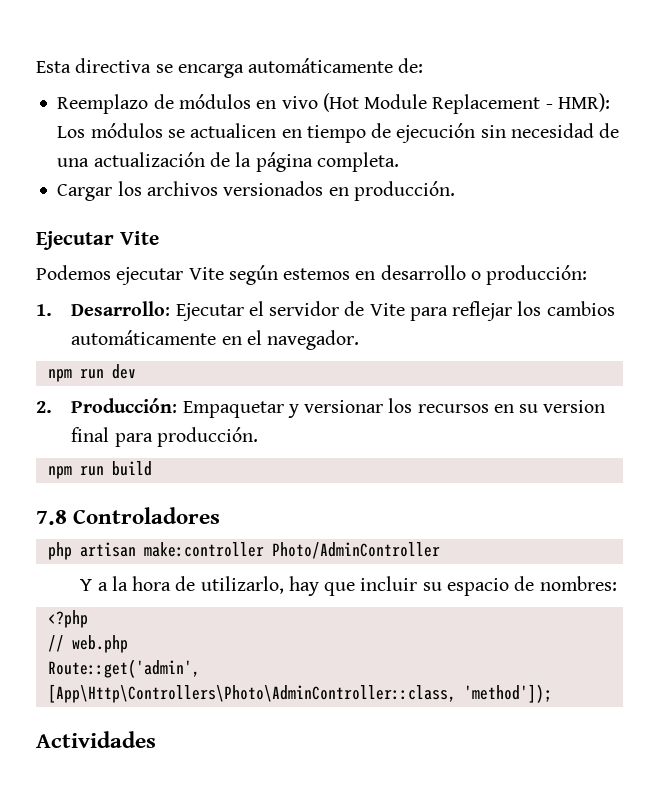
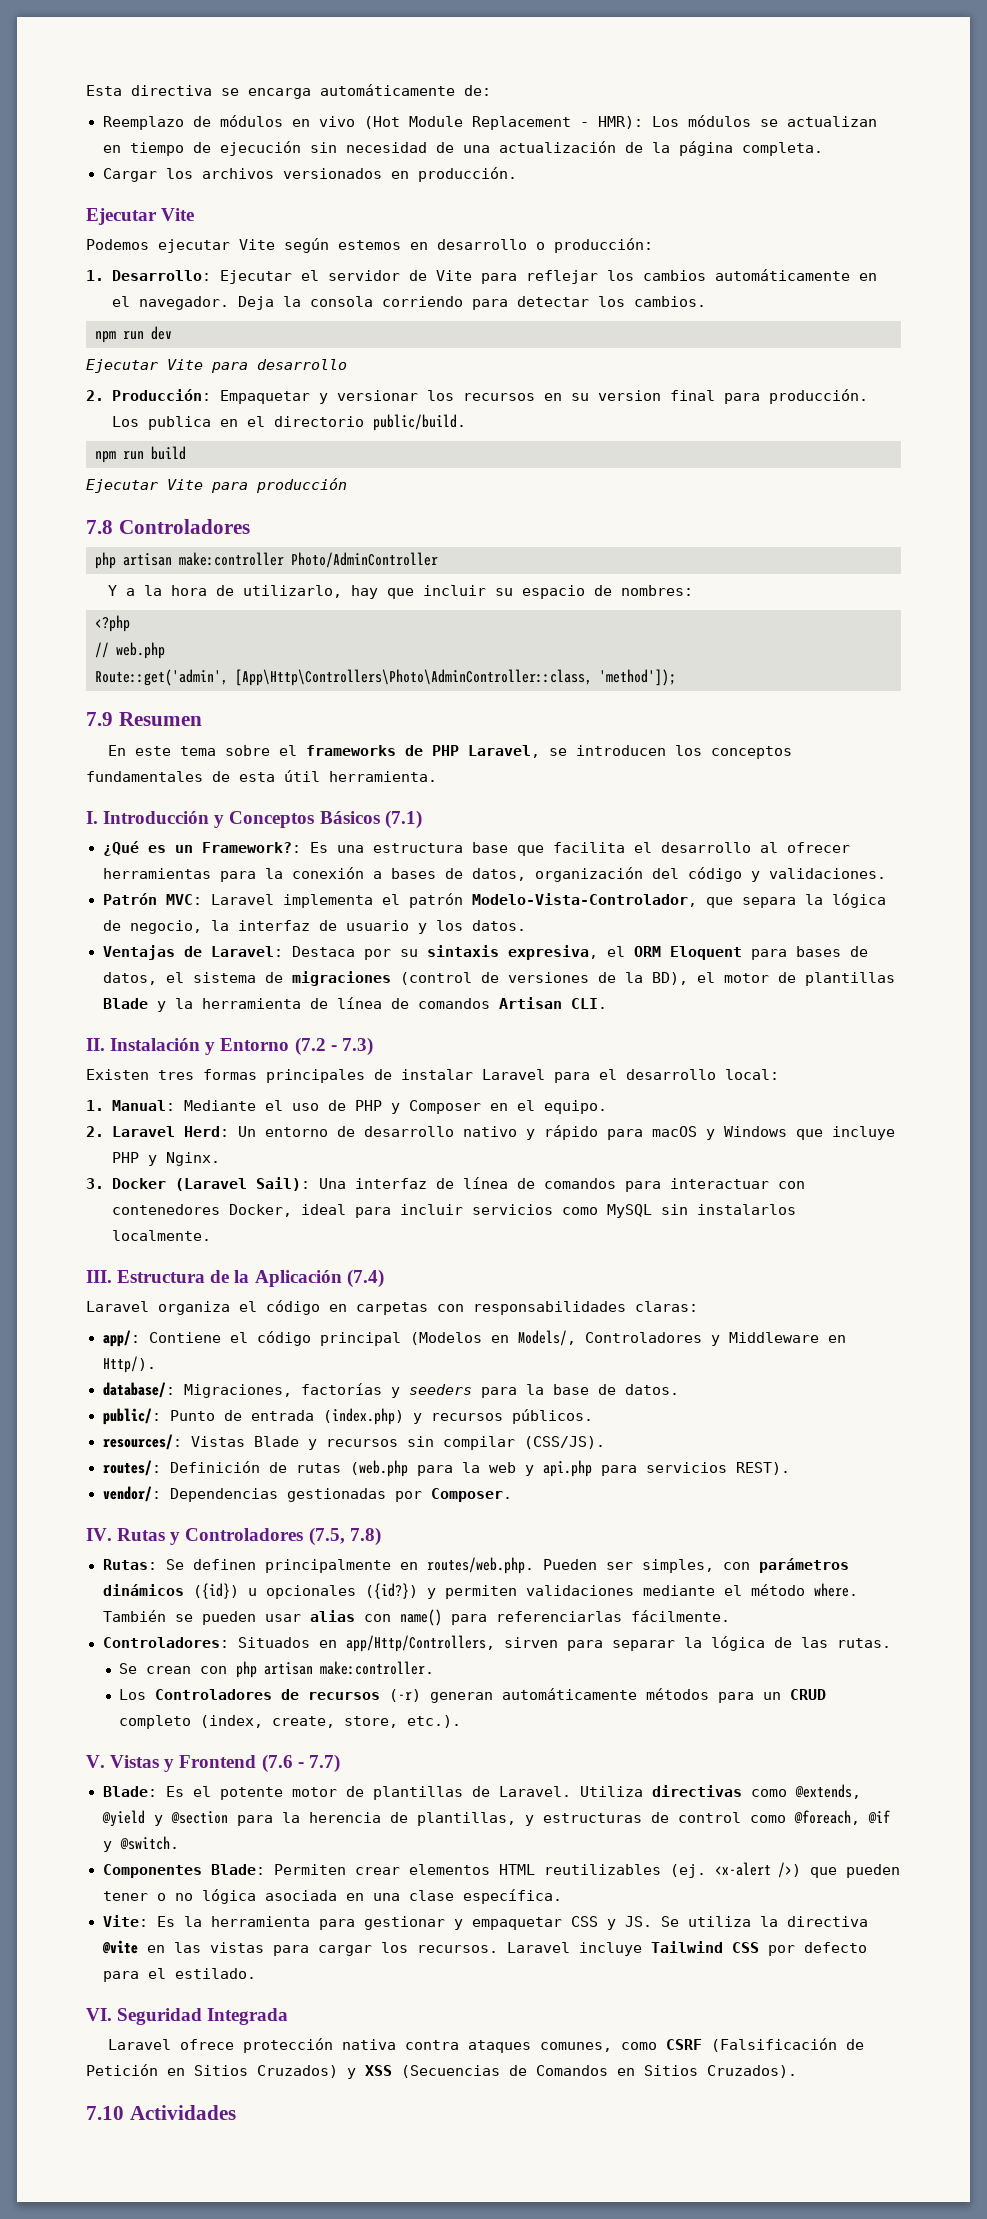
[190,123,277,138] actualicen -> [786,116,877,127] actualizan
(360, 340) none -> [237,296,706,310] Deja la consola corriendo para detectar los cambios.
(136, 371) none -> [86,359,347,373] // Ejecutar Vite para desarrollo
(258, 437) none -> [111,414,466,431] Los publica en el directorio public/build.
(152, 468) none -> [86,478,347,493] // Ejecutar Vite para producción
(552, 693) none -> [86,712,202,726] [108,745,793,759] [86,770,437,782] [86,810,422,829] [102,841,850,856] [102,867,886,882] [102,893,886,908] [102,920,526,934] [102,945,868,960] [102,971,895,986] [102,997,607,1012] [86,1037,373,1056] [86,1069,779,1083] [86,1100,607,1114] [86,1125,895,1140] [111,1152,220,1166] [86,1177,805,1192] [111,1204,796,1218] [111,1230,211,1241] [86,1269,384,1288] [86,1300,698,1315] [102,1330,846,1347] [102,1356,156,1373] [102,1382,679,1398] [102,1408,593,1425] [102,1434,605,1450] [102,1460,790,1477] [102,1486,512,1502] [86,1527,381,1546] [102,1557,849,1574] [102,1583,858,1599] [102,1609,730,1626] [102,1635,891,1652] [119,1661,435,1678] [119,1688,827,1703] [119,1715,462,1729] [86,1754,340,1773] [102,1784,861,1800] [101,1810,890,1827] [102,1836,179,1852] [102,1862,900,1878] [102,1889,562,1904] [102,1915,868,1930] [101,1940,867,1956] [102,1968,256,1982] [86,2008,289,2025] [108,2038,865,2053] [86,2064,797,2079] [86,2106,124,2120] 7.9 Resumen // En este tema sobre el frameworks de PHP Laravel, se introducen los conceptos fundamentales de esta útil herramienta. // I. Introducción y Conceptos Básicos (7.1) // ¿Qué es un Framework?: Es una estructura base que facilita el desarrollo al ofrecer herramientas para la conexión a bases de datos, organización del código y validaciones. // Patrón MVC: Laravel implementa el patrón Modelo-Vista-Controlador, que separa la lógica de negocio, la interfaz de usuario y los datos. // Ventajas de Laravel: Destaca por su sintaxis expresiva, el ORM Eloquent para bases de datos, el sistema de migraciones (control de versiones de la BD), el motor de plantillas Blade y la herramienta de línea de comandos Artisan CLI. // II. Instalación y Entorno (7.2 - 7.3) // Existen tres formas principales de instalar Laravel para el desarrollo local: // 1. Manual: Mediante el uso de PHP y Composer en el equipo. // 2. Laravel Herd: Un entorno de desarrollo nativo y rápido para macOS y Windows que incluye PHP y Nginx. // 3. Docker (Laravel Sail): Una interfaz de línea de comandos para interactuar con contenedores Docker, ideal para incluir servicios como MySQL sin instalarlos localmente. // III. Estructura de la Aplicación (7.4) // Laravel organiza el código en carpetas con responsabilidades claras: // app/: Contiene el código principal (Modelos en Models/, Controladores y Middleware en Http/). // database/: Migraciones, factorías y seeders para la base de datos. // public/: Punto de entrada (index.php) y recursos públicos. // resources/: Vistas Blade y recursos sin compilar (CSS/JS). // routes/: Definición de rutas (web.php para la web y api.php para servicios REST). // vendor/: Dependencias gestionadas por Composer. // IV. Rutas y Controladores (7.5, 7.8) // Rutas: Se definen principalmente en routes/web.php. Pueden ser simples, con parámetros dinámicos ({id}) u opcionales ({id?}) y permiten validaciones mediante el método where. También se pueden usar alias con name() para referenciarlas fácilmente. // Controladores: Situados en app/Http/Controllers, sirven para separar la lógica de las rutas. // Se crean con php artisan make:controller. // Los Controladores de recursos (-r) generan automáticamente métodos para un CRUD completo (index, create, store, etc.). // V. Vistas y Frontend (7.6 - 7.7) // Blade: Es el potente motor de plantillas de Laravel. Utiliza directivas como @extends, @yield y @section para la herencia de plantillas, y estructuras de control como @foreach, @if y @switch. // Componentes Blade: Permiten crear elementos HTML reutilizables (ej. <x-alert />) que pueden tener o no lógica asociada en una clase específica. // Vite: Es la herramienta para gestionar y empaquetar CSS y JS. Se utiliza la directiva @vite en las vistas para cargar los recursos. Laravel incluye Tailwind CSS por defecto para el estilado. // VI. Seguridad Integrada // Laravel ofrece protección nativa contra ataques comunes, como CSRF (Falsificación de Petición en Sitios Cruzados) y XSS (Secuencias de Comandos en Sitios Cruzados). // 7.10

